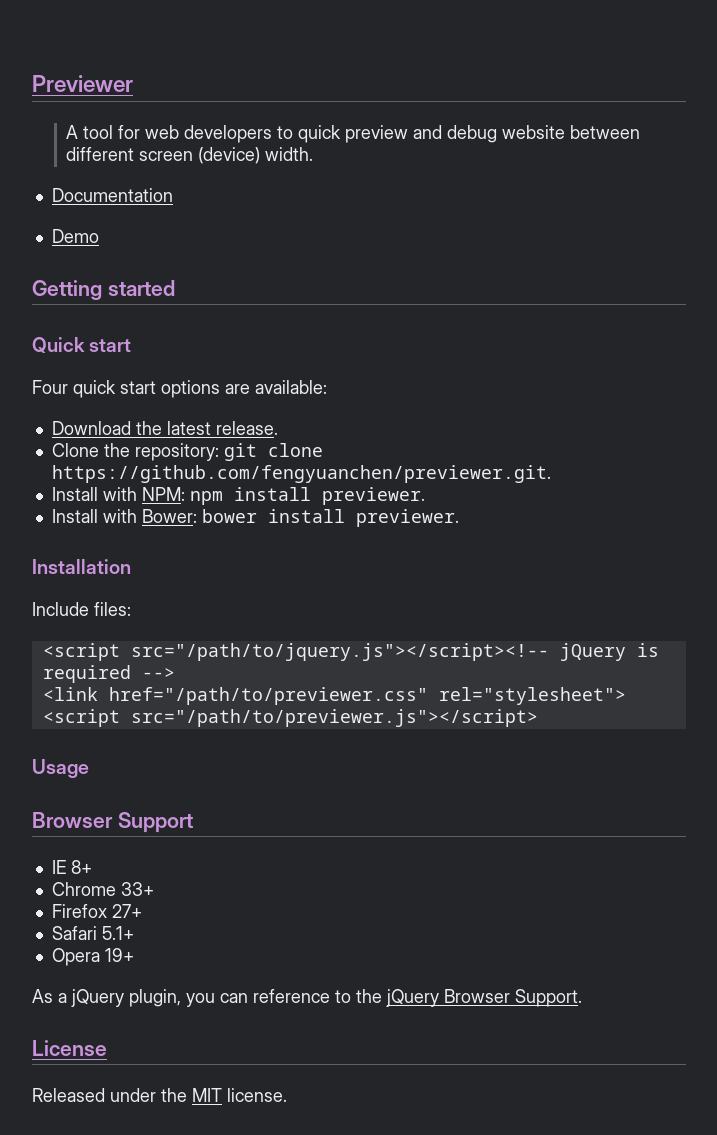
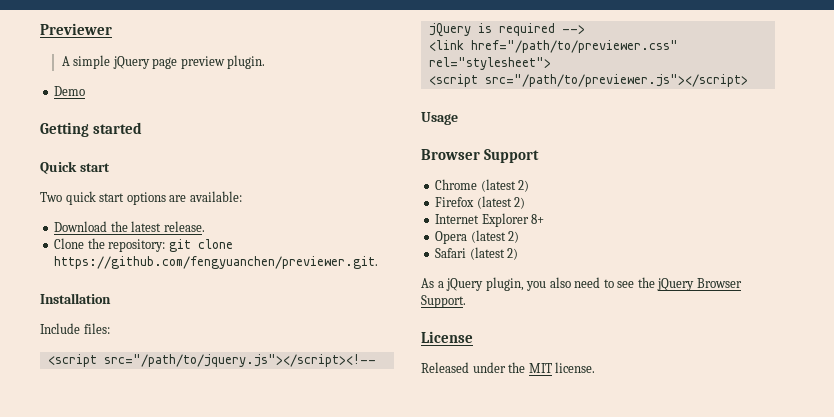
[83,125,641,143] [66,147,314,164] [51,188,173,202] tool for web developers to quick preview and debug website between different screen (device) width. // Documentation -> [73,55,266,69] simple jQuery page preview plugin.
[32,380,68,394] Four -> [40,192,62,202] Two
[51,487,425,505] [51,509,459,527] // Install with NPM: npm install previewer. // Install with Bower: bower install previewer. -> (379, 262) none
[51,860,92,874] [51,882,154,896] [51,904,142,918] [51,926,134,940] [51,948,134,966] IE 8+ // Chrome 33+ // Firefox 27+ // Safari 5.1+ // Opera 19+ -> [435,179,530,192] [435,196,526,209] [435,213,545,227] [435,230,520,244] [435,247,519,260] Chrome (latest 2) // Firefox (latest 2) // Internet Explorer 8+ // Opera (latest 2) // Safari (latest 2)
[220,989,351,1003] can reference to -> [549,277,635,288] also need to see

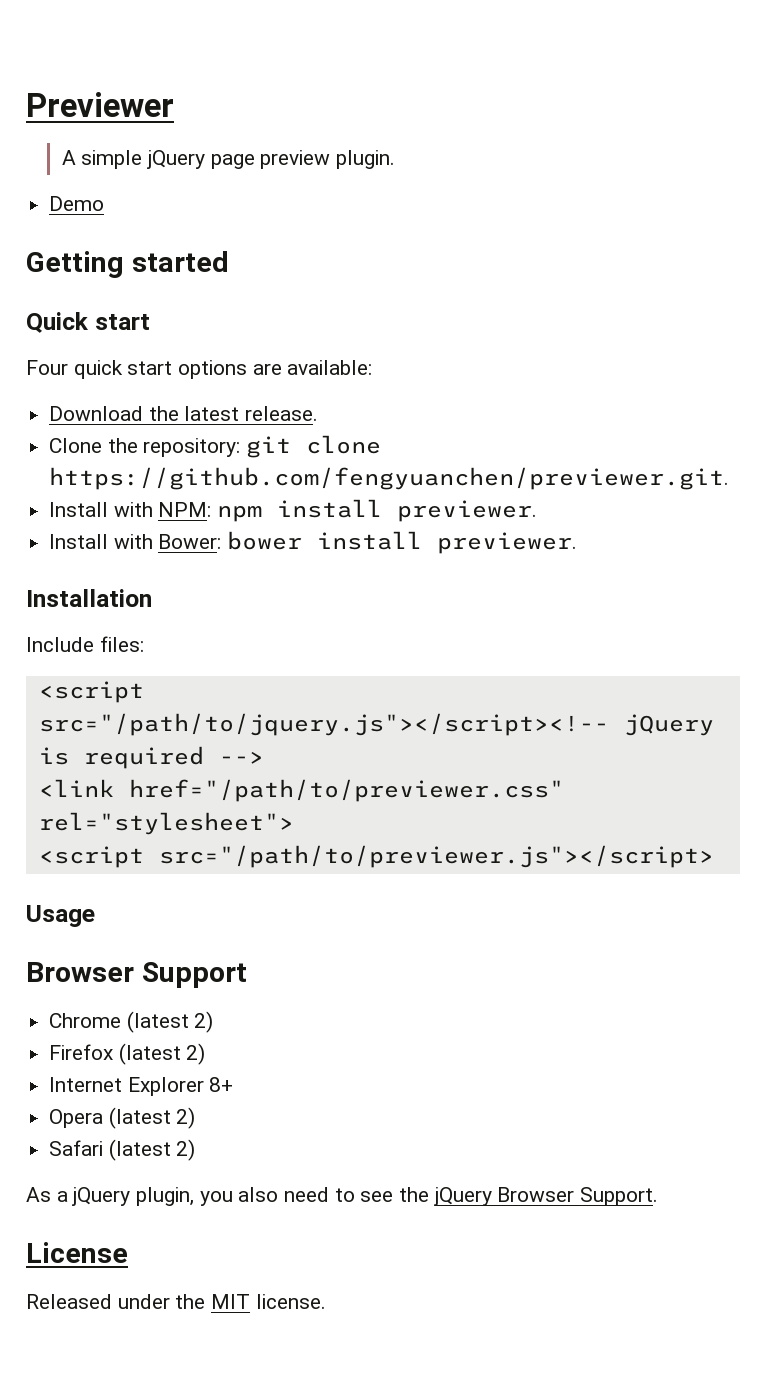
[40,192,62,202] Two -> [26,360,68,375] Four
(379, 262) none -> [49,499,538,522] [49,531,578,554] // Install with NPM: npm install previewer. // Install with Bower: bower install previewer.

